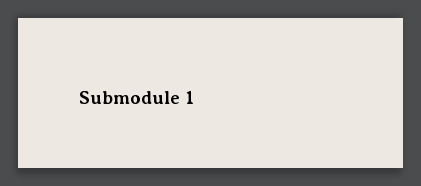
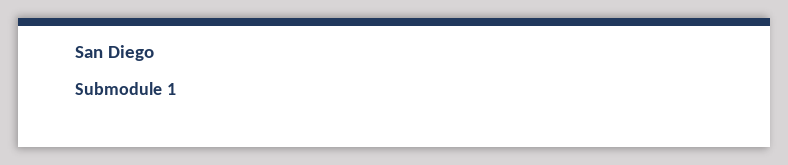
(79, 97) none -> [75,45,155,61] San Diego //

